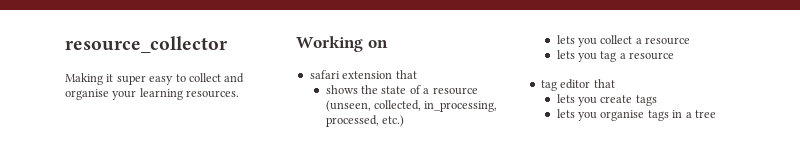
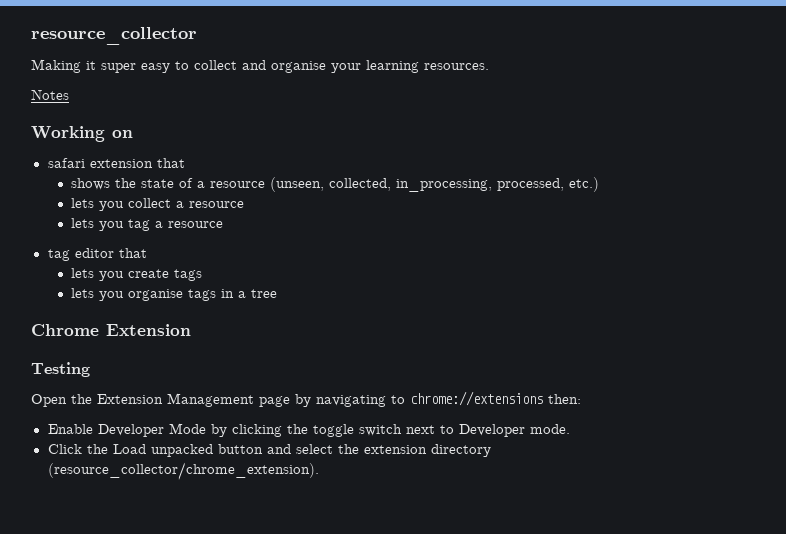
(240, 94) none -> [31,89,69,100] // Notes
(716, 114) none -> [31,324,191,336] [31,362,90,377] [31,391,581,407] [47,423,570,437] [47,444,491,457] [47,462,319,480] // Chrome Extension // Testing // Open the Extension Management page by navigating to chrome://extensions then: // Enable Developer Mode by clicking the toggle switch next to Developer mode. // Click the Load unpacked button and select the extension directory (resource_collector/chrome_extension).

